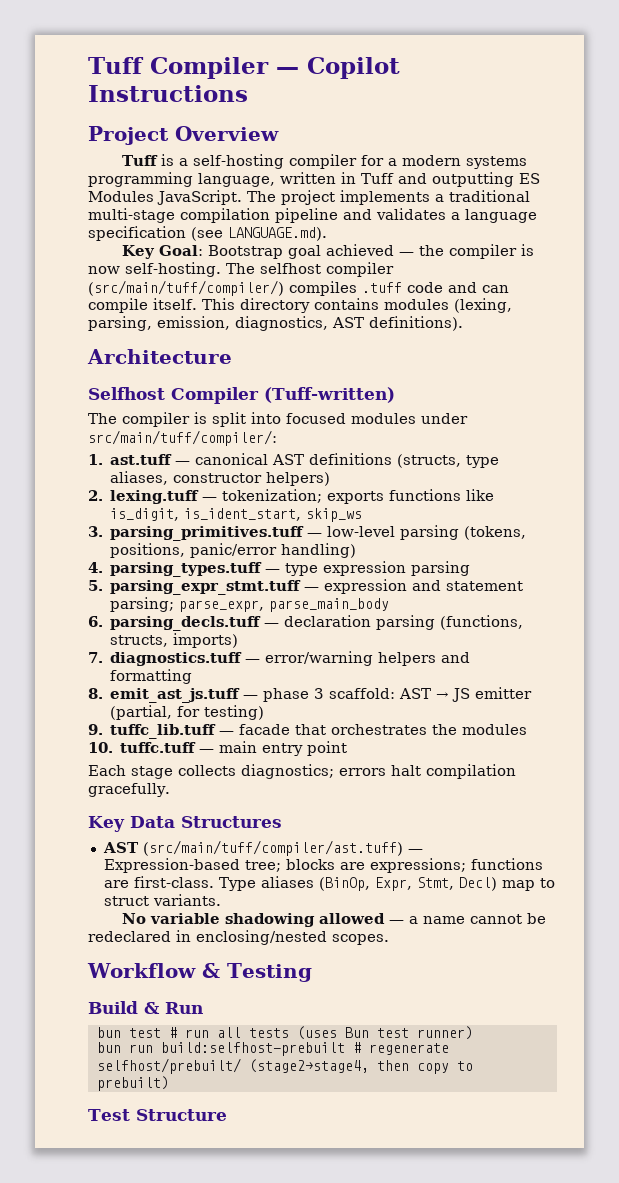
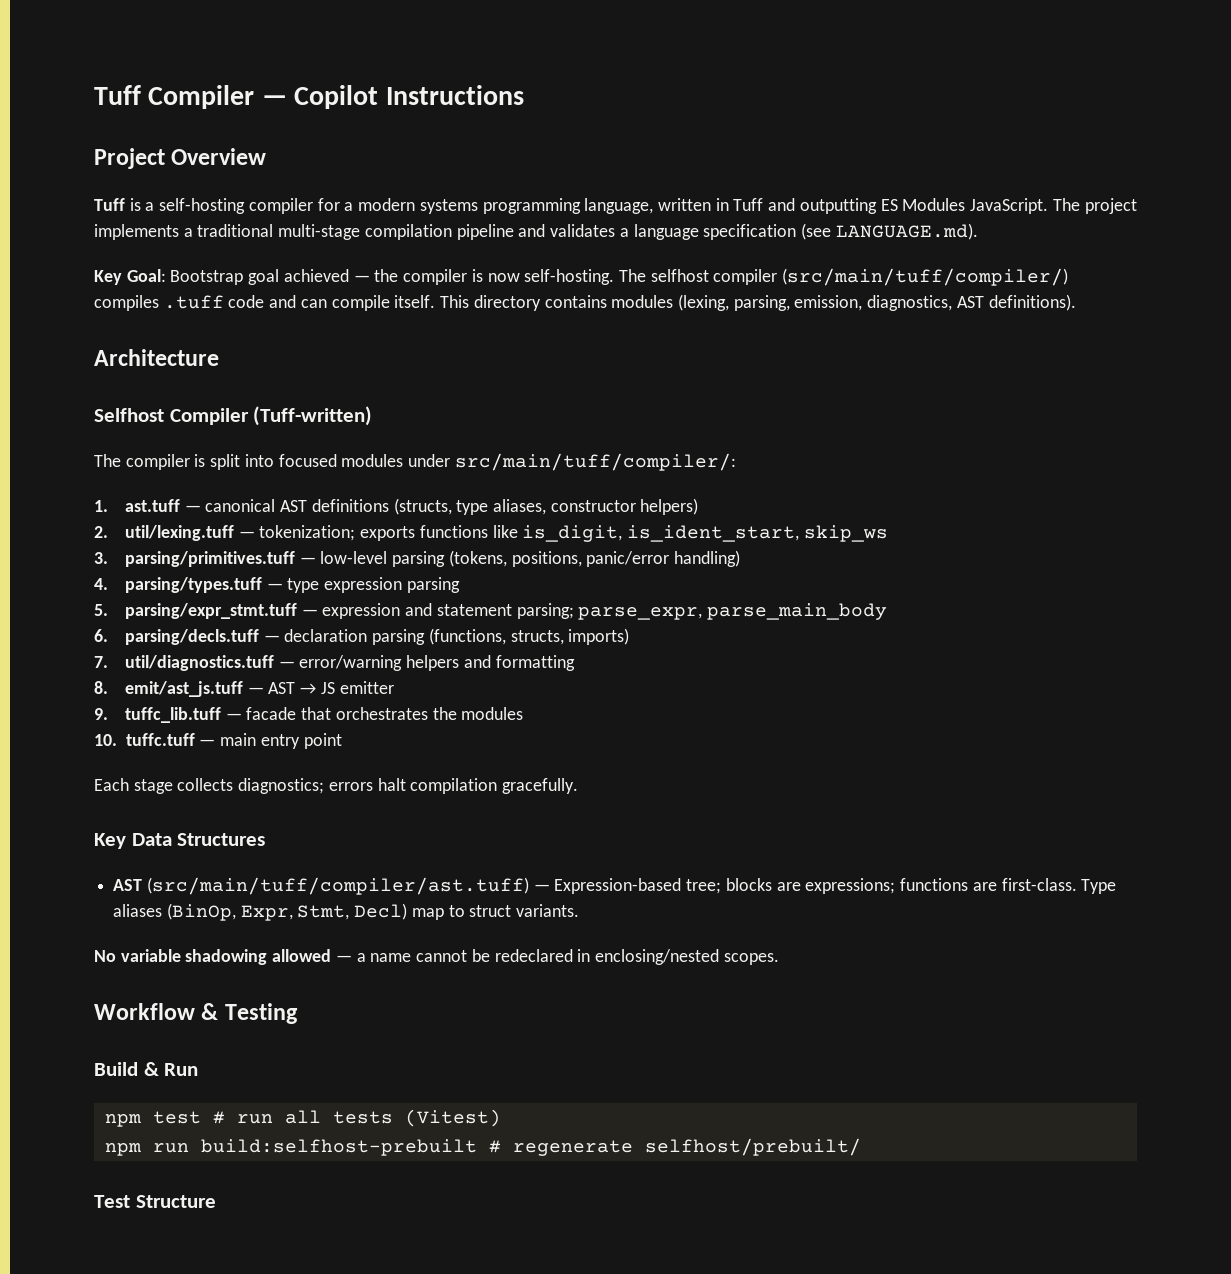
[110,490,200,504] lexing.tuff -> [124,525,234,541] util/lexing.tuff
[110,526,305,541] parsing_primitives.tuff -> [124,551,295,567] parsing/primitives.tuff
[110,562,263,577] parsing_types.tuff -> [124,577,262,593] parsing/types.tuff
[110,580,302,595] parsing_expr_stmt.tuff -> [124,603,297,619] parsing/expr_stmt.tuff
[110,616,262,631] parsing_decls.tuff -> [124,629,259,645] parsing/decls.tuff
[110,652,243,666] diagnostics.tuff -> [124,655,274,671] util/diagnostics.tuff
[110,688,396,703] emit_ast_js.tuff — phase 3 scaffold: -> [124,681,264,697] emit/ast_js.tuff —
[110,705,265,720] (partial, for testing) -> (394, 687) none
[96,1027,121,1038] bun -> [104,1114,141,1127] npm
[296,1026,473,1040] [96,1042,121,1053] (uses Bun test runner) // bun -> [404,1109,501,1127] [104,1143,141,1156] (Vitest) // npm
[248,1059,473,1074] [96,1076,169,1091] (stage2→stage4, then copy to prebuilt) -> (861, 1147) none

